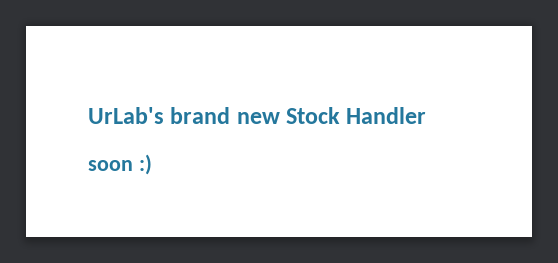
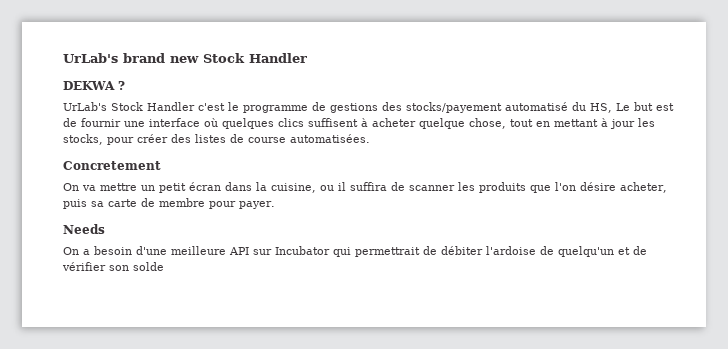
[88,154,152,175] soon :) -> [63,81,125,90] [63,102,674,113] [63,118,655,129] [63,134,370,145] [63,161,161,170] [63,182,667,193] [63,198,275,209] [63,224,105,234] [63,246,647,257] [62,262,164,271] DEKWA ? // UrLab's Stock Handler c'est le programme de gestions des stocks/payement automatisé du HS, Le but est de fournir une interface où quelques clics suffisent à acheter quelque chose, tout en mettant à jour les stocks, pour créer des listes de course automatisées. // Concretement // On va mettre un petit écran dans la cuisine, ou il suffira de scanner les produits que l'on désire acheter, puis sa carte de membre pour payer. // Needs // On a besoin d'une meilleure API sur Incubator qui permettrait de débiter l'ardoise de quelqu'un et de vérifier son solde

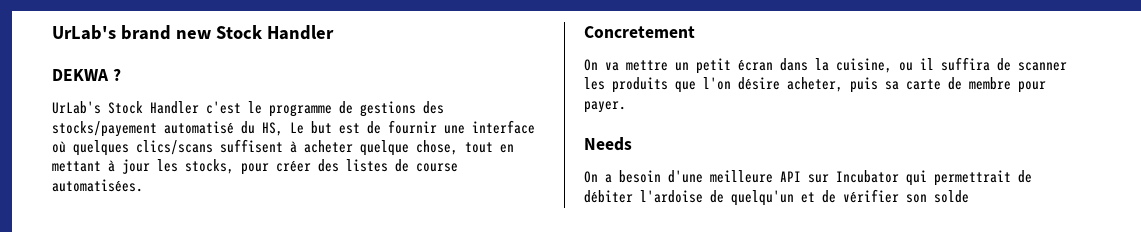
[278,118,304,127] clics -> [136,140,213,155] clics/scans

